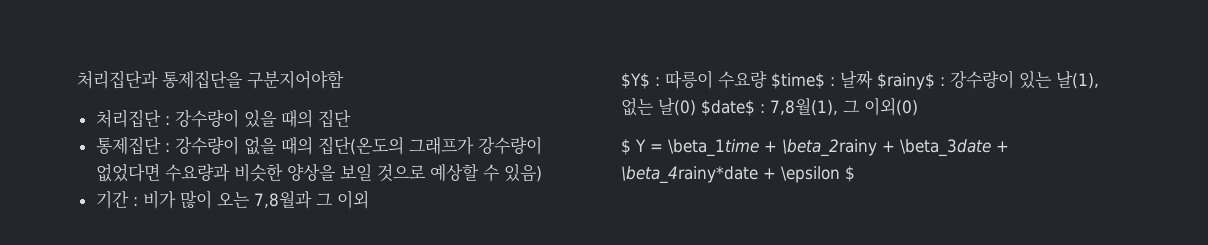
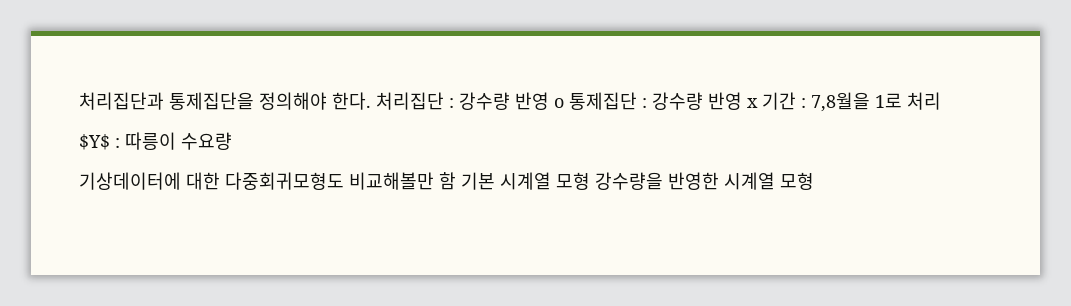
[247,70,344,89] [95,109,351,128] [95,136,542,155] [95,163,542,182] [95,190,369,209] [621,70,1099,90] [621,97,918,116] [621,139,1009,157] [621,166,855,184] 구분지어야함 // 처리집단 : 강수량이 있을 때의 집단 // 통제집단 : 강수량이 없을 때의 집단(온도의 그래프가 강수량이 없었다면 수요량과 비슷한 양상을 보일 것으로 예상할 수 있음) // 기간 : 비가 많이 오는 7,8월과 그 이외 // $Y$ : 따릉이 수요량 $time$ : 날짜 $rainy$ : 강수량이 있는 날(1), 없는 날(0) $date$ : 7,8월(1), 그 이외(0) // $ Y = \beta_1time + \beta_2rainy + \beta_3date + \beta_4rainy*date + \epsilon $ -> [259,92,941,112] [79,132,232,150] [79,172,814,190] 정의해야 한다. 처리집단 : 강수량 반영 o 통제집단 : 강수량 반영 x 기간 : 7,8월을 1로 처리 // $Y$ : 따릉이 수요량 // 기상데이터에 대한 다중회귀모형도 비교해볼만 함 기본 시계열 모형 강수량을 반영한 시계열 모형

